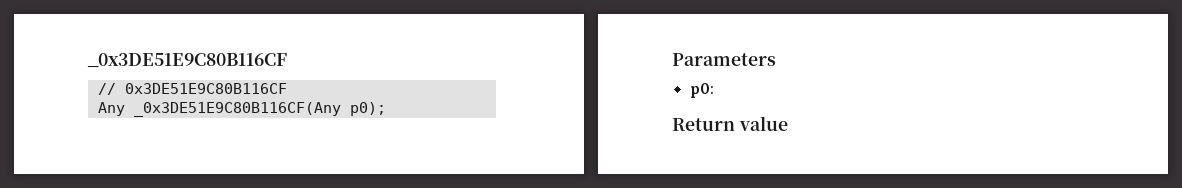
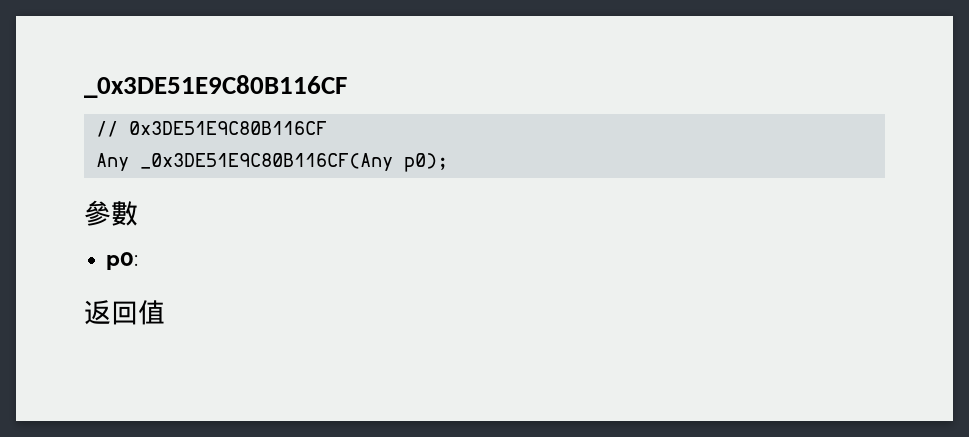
[672,53,776,66] Parameters -> [84,200,138,226] 參數
[672,116,788,131] Return value -> [84,300,165,325] 返回值

